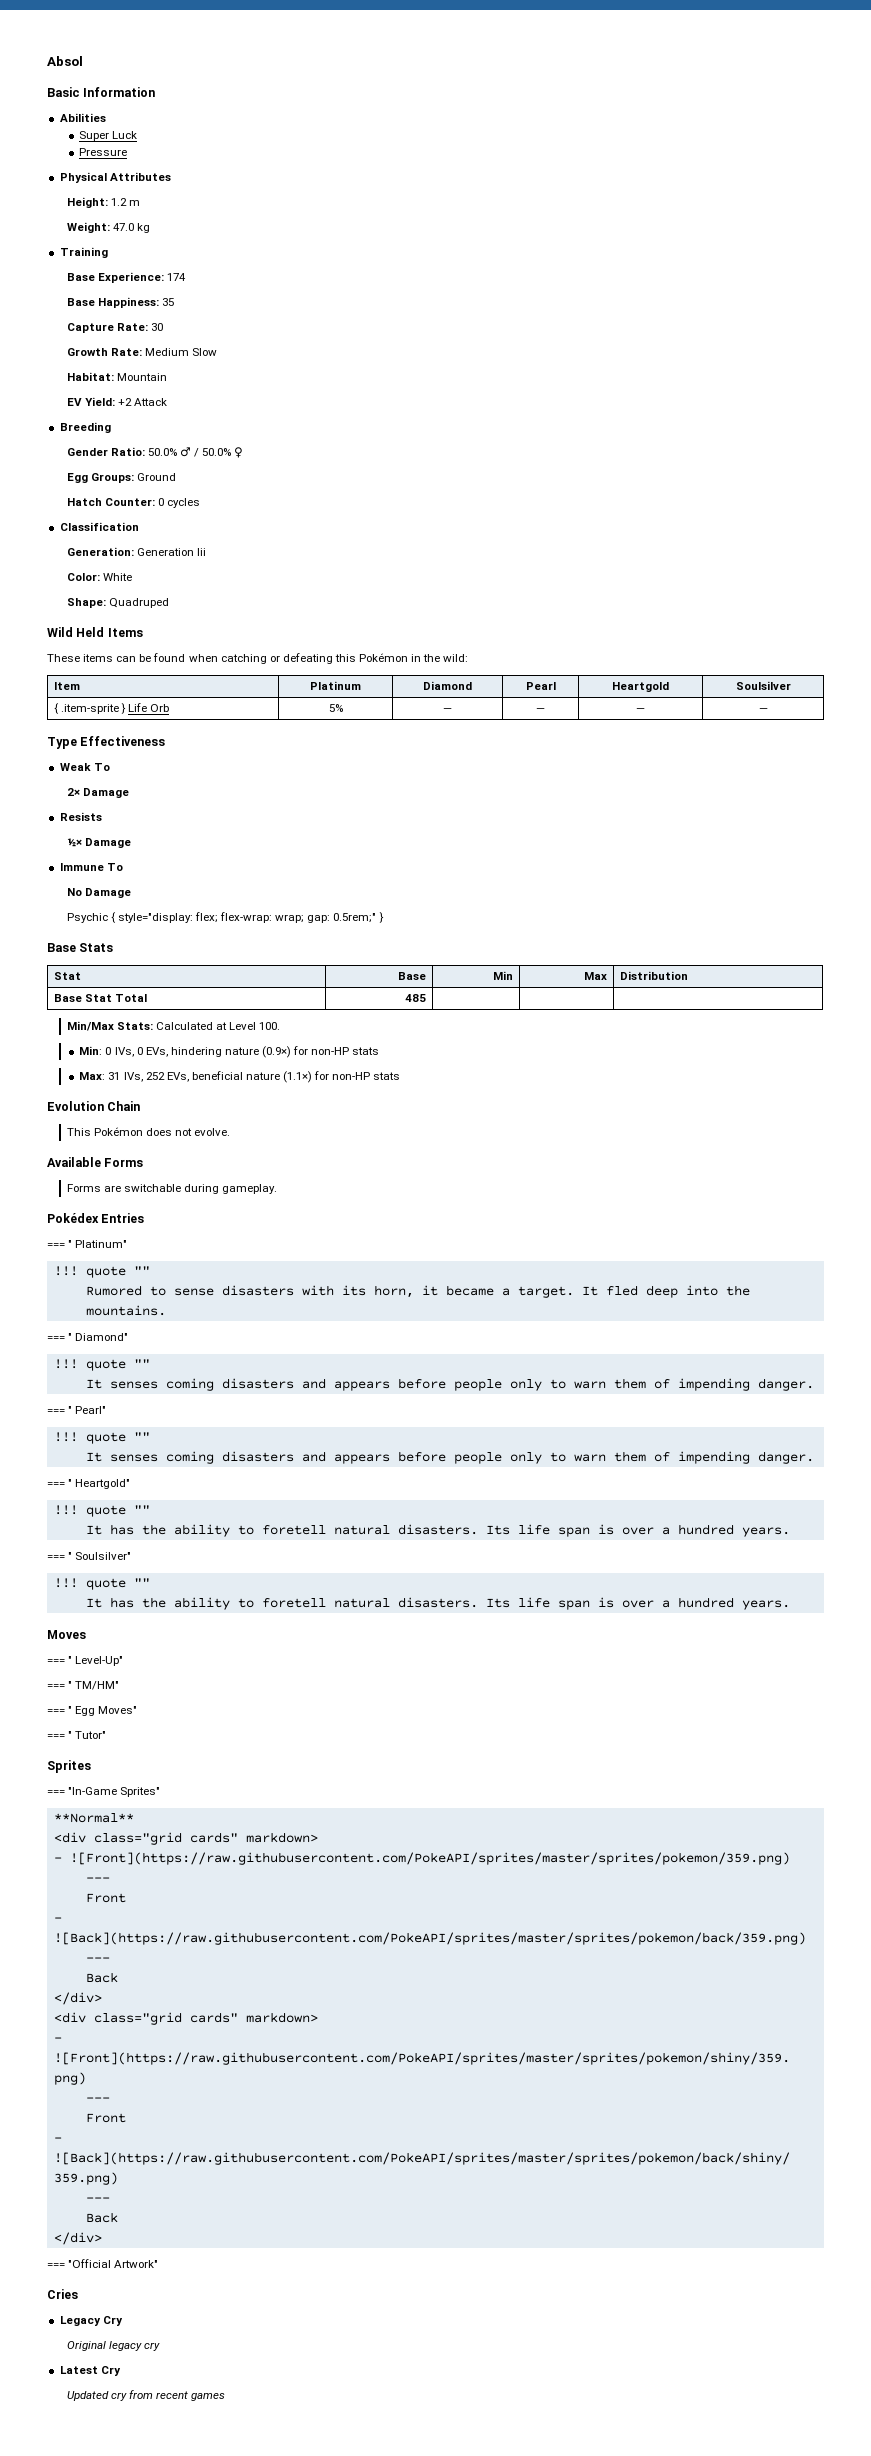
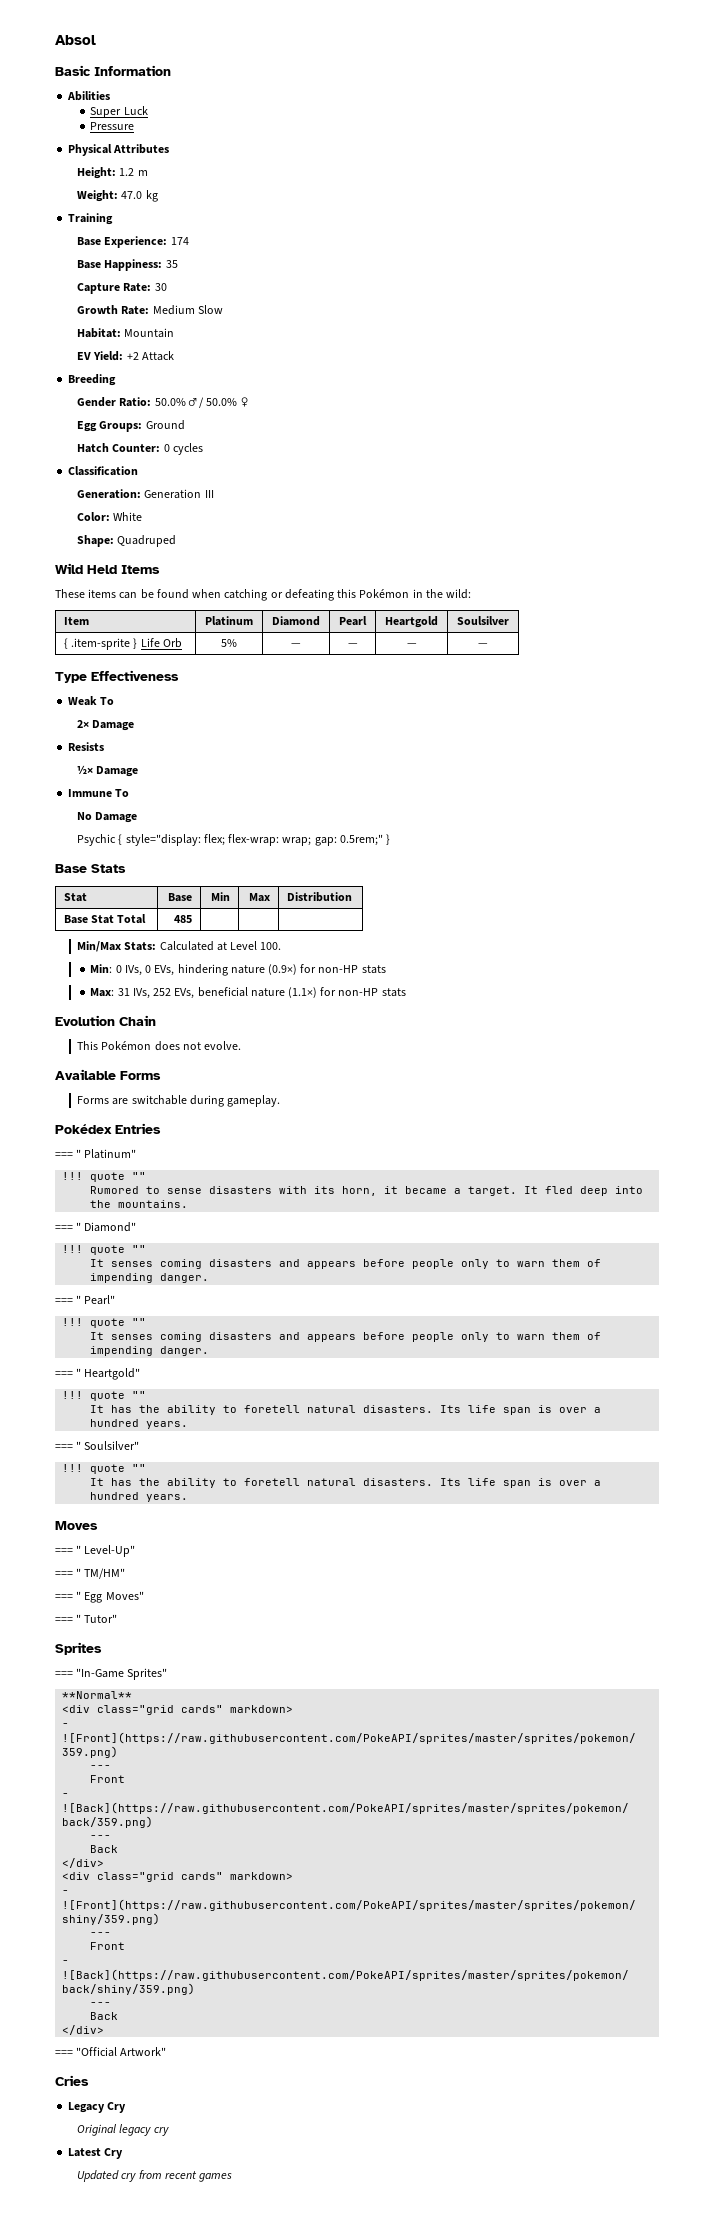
[196,548,206,556] Iii -> [204,490,214,498] III

